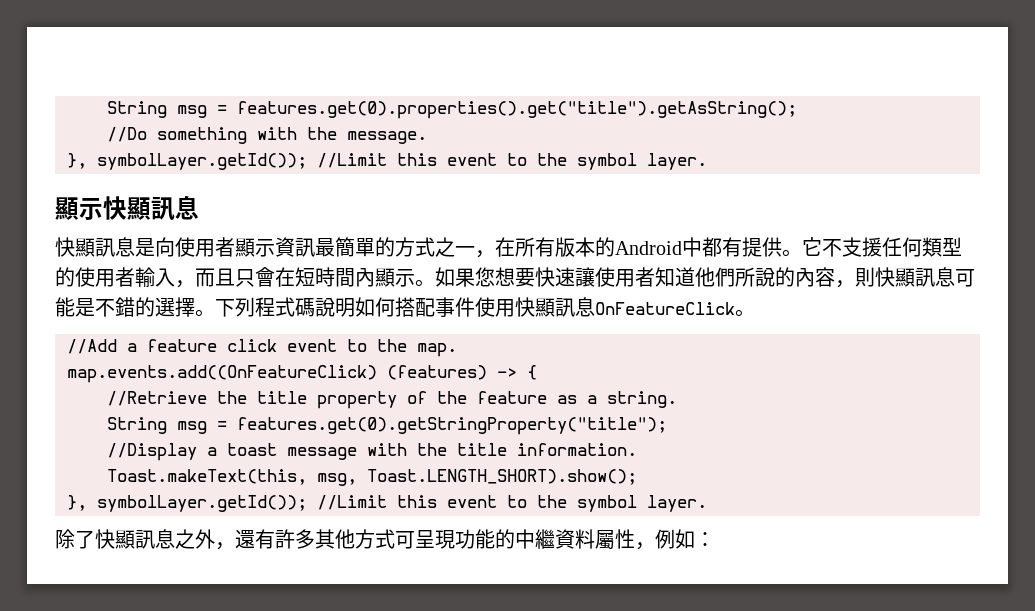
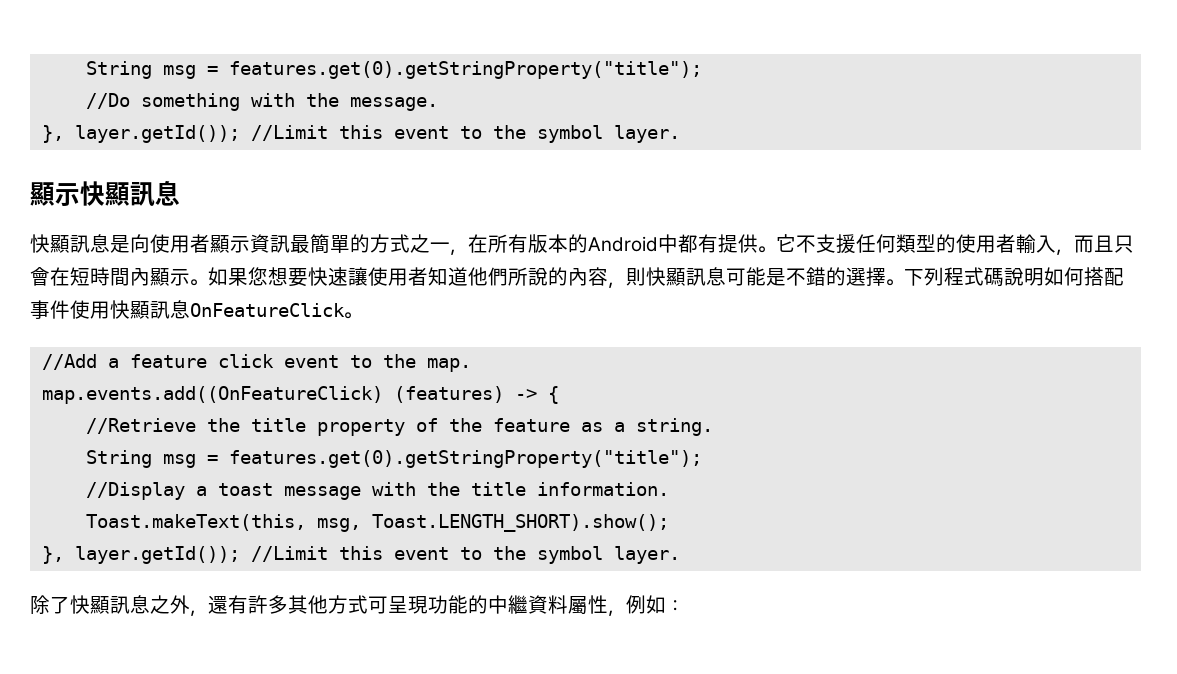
[107,101,797,119] String msg = features.get(0).properties().get("title").getAsString(); -> [85,61,702,79] String msg = features.get(0).getStringProperty("title");
[97,153,307,170] symbolLayer.getId()); -> [74,125,240,143] layer.getId());
[97,495,307,512] symbolLayer.getId()); -> [74,546,240,564] layer.getId());

